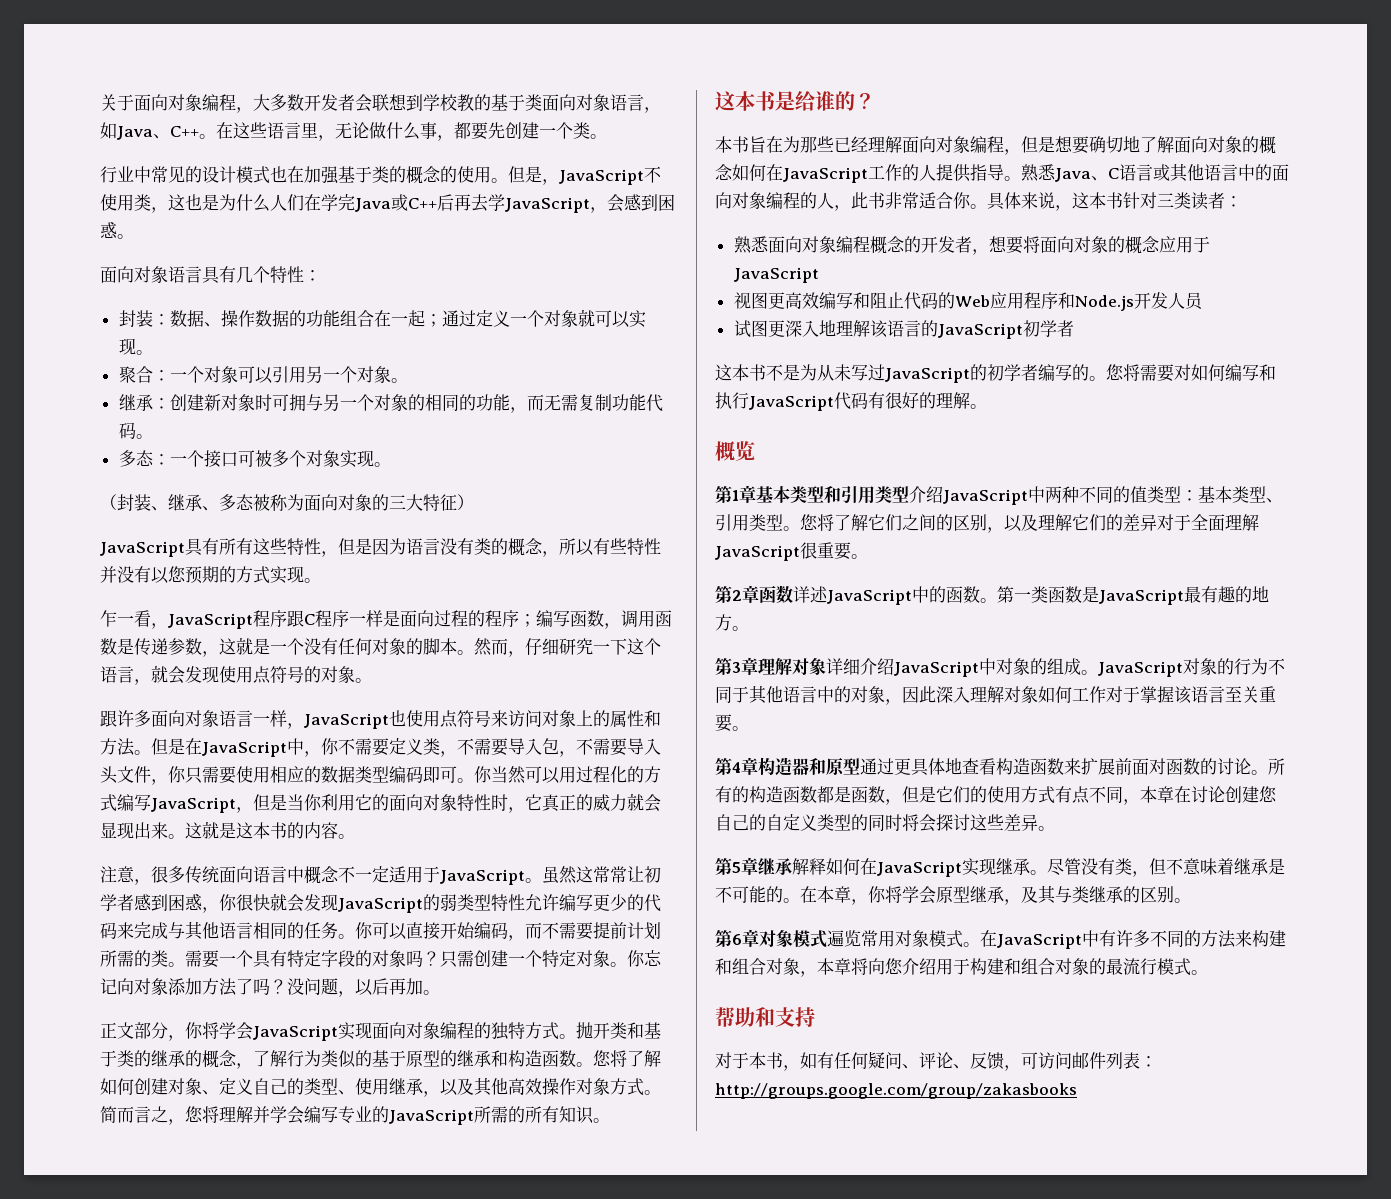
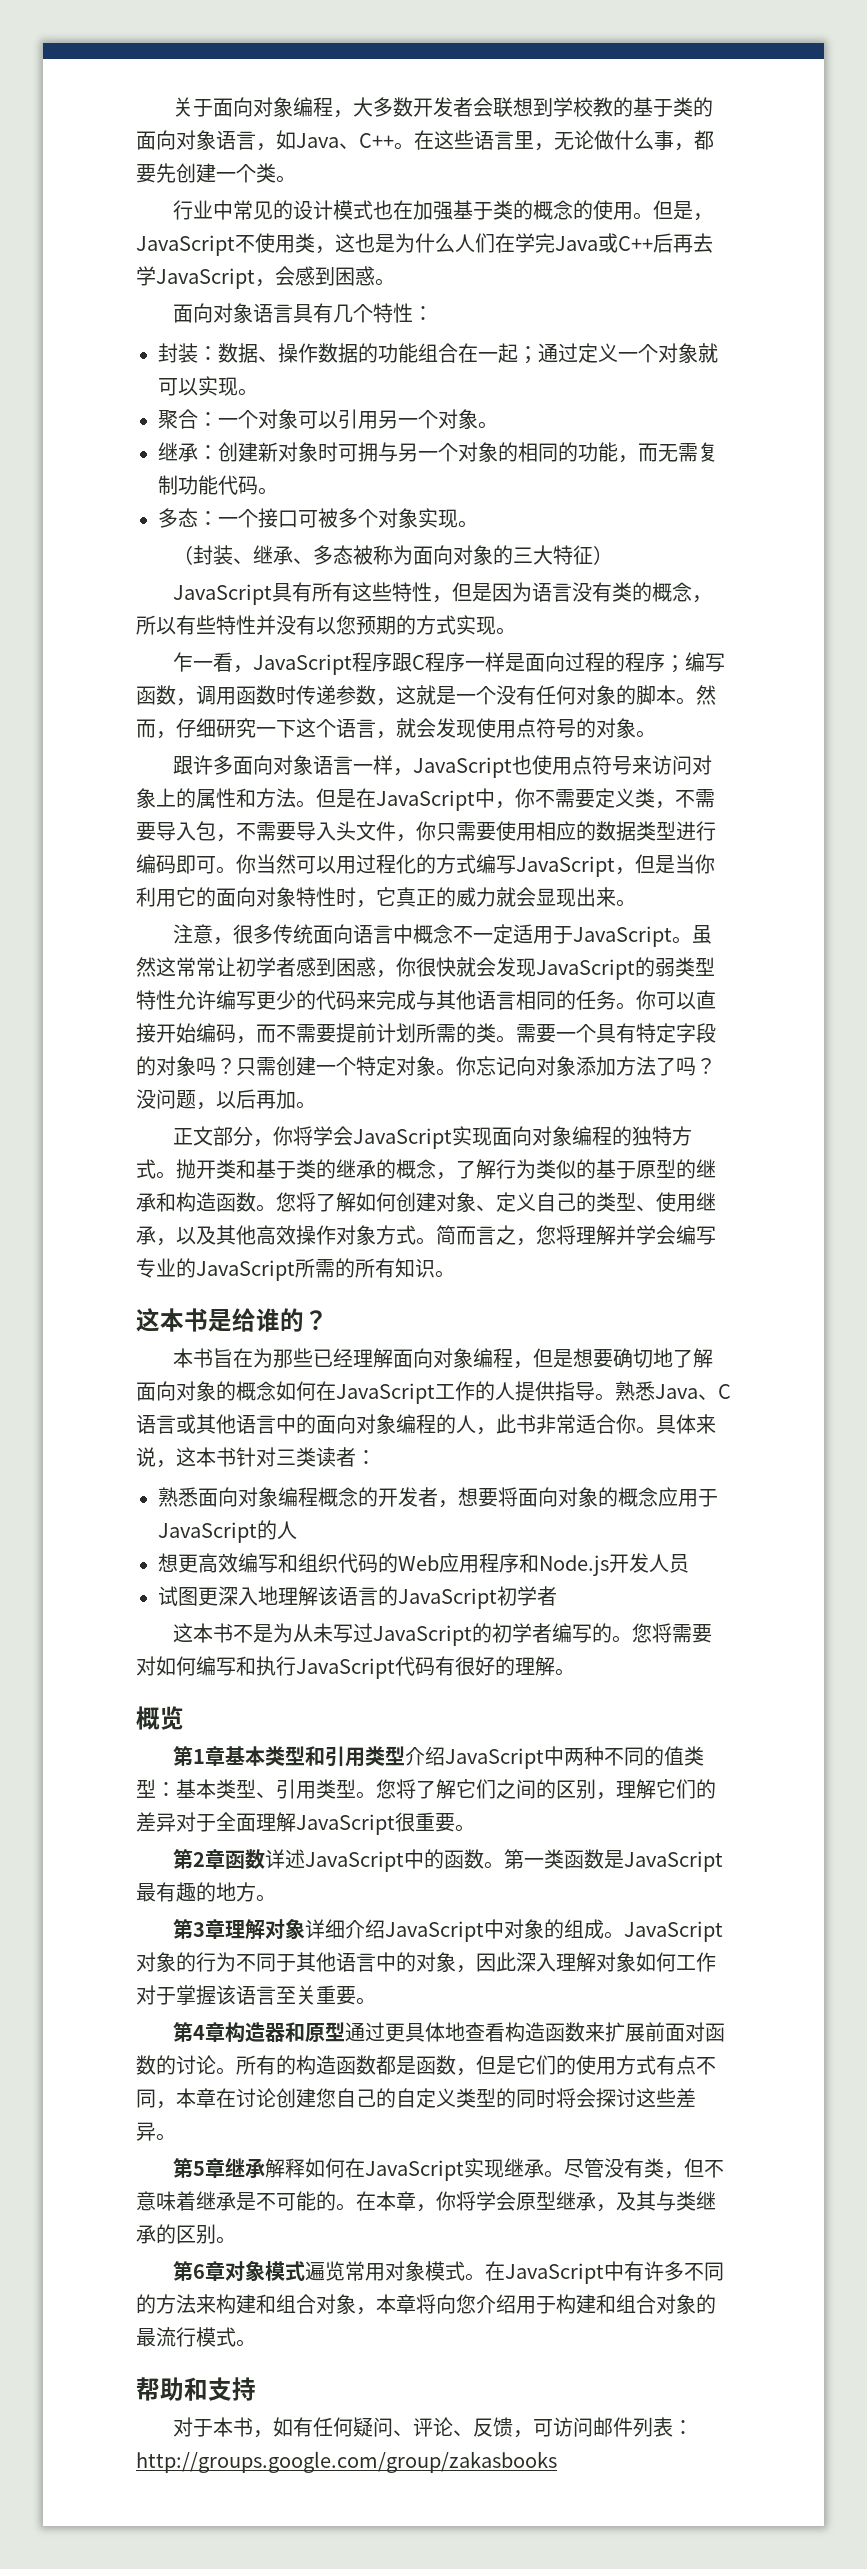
(542, 102) none -> [692,97,713,117] 的
[117,638,134,655] 是 -> [276,685,296,705] 时
(389, 774) none -> [676,821,716,841] 进行
[185,821,355,839] 这就是这本书的内容。 -> (636, 903) none
[733,292,768,309] // 视图 -> [257,1520,297,1540] [158,1553,178,1572] 的人 // 想
[869,292,904,309] 阻止 -> [298,1553,338,1573] 组织
[1004,514,1038,532] 以及 -> (616, 1796) none

